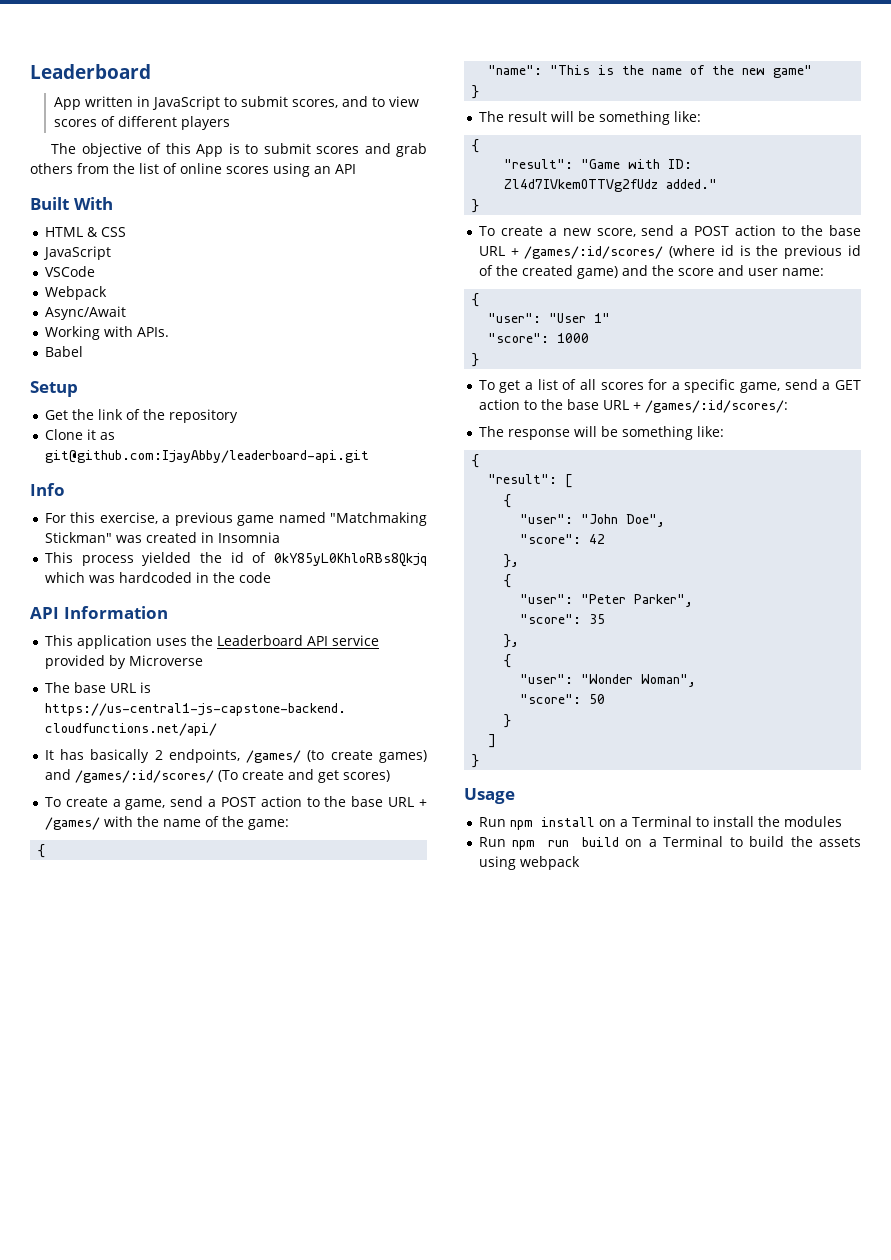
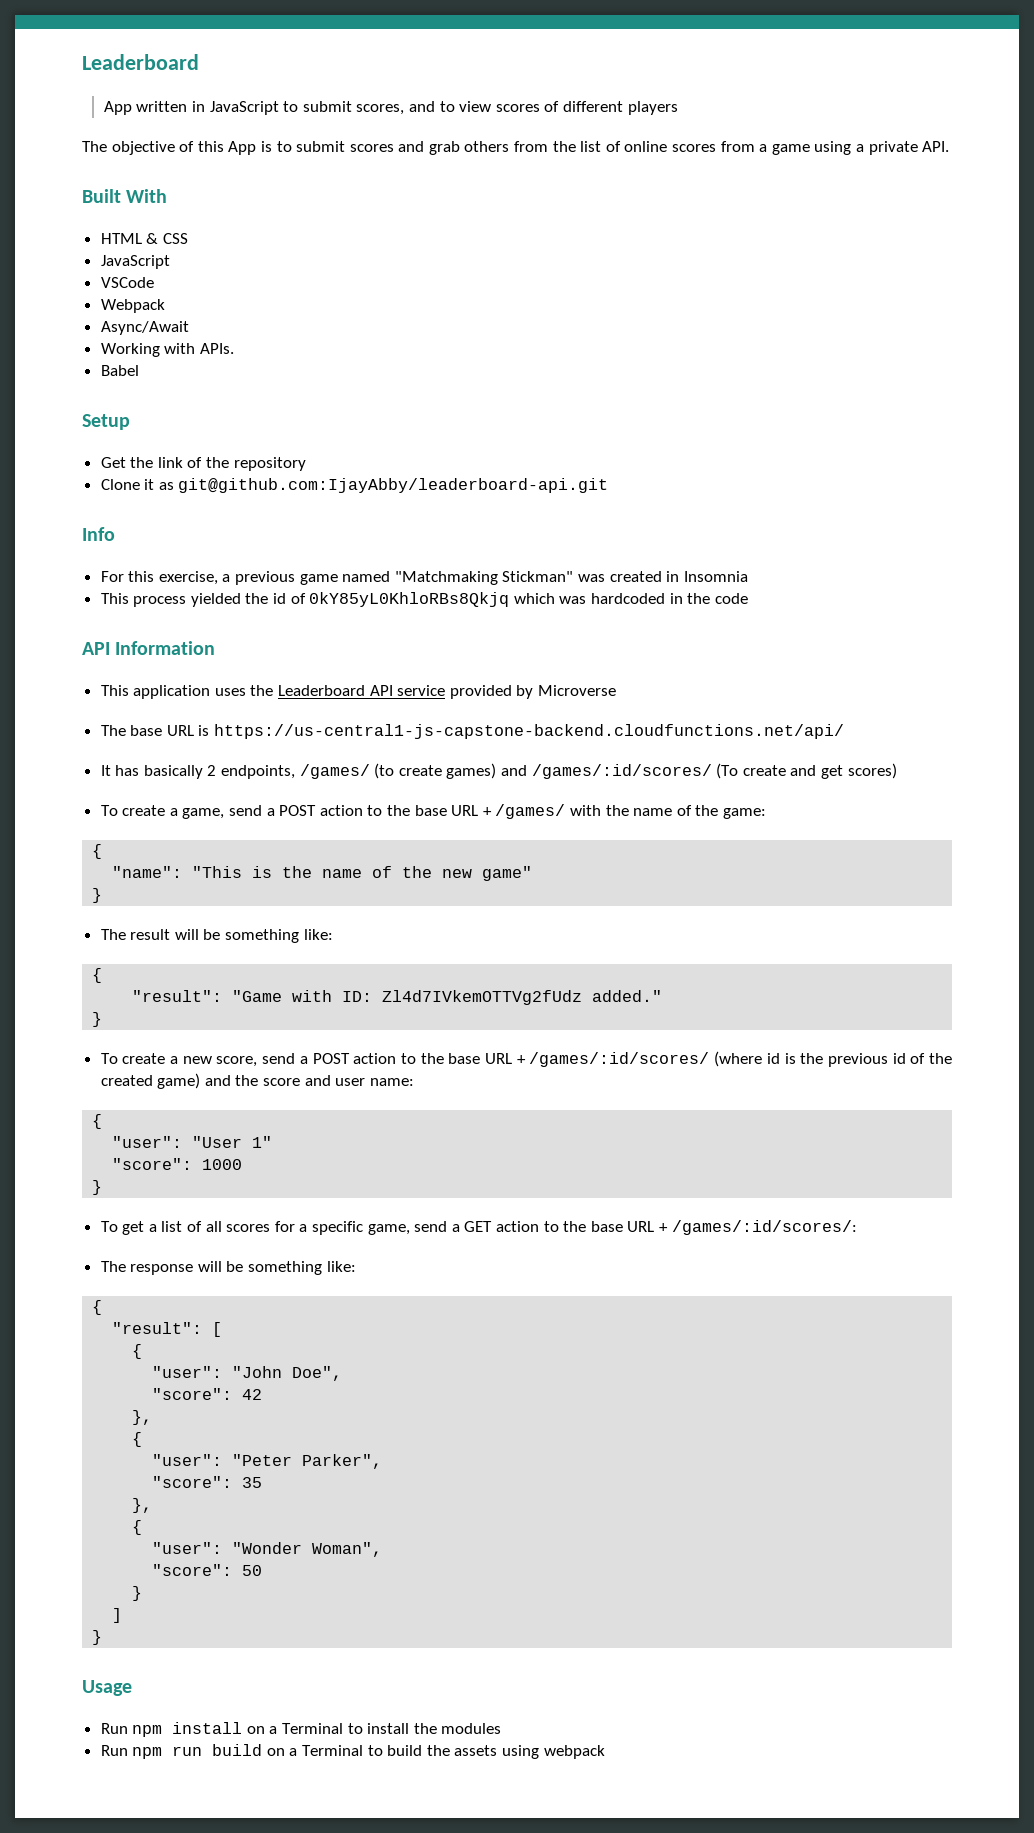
[273,163,356,177] using an API -> [720,141,950,155] from a game using a private API.

